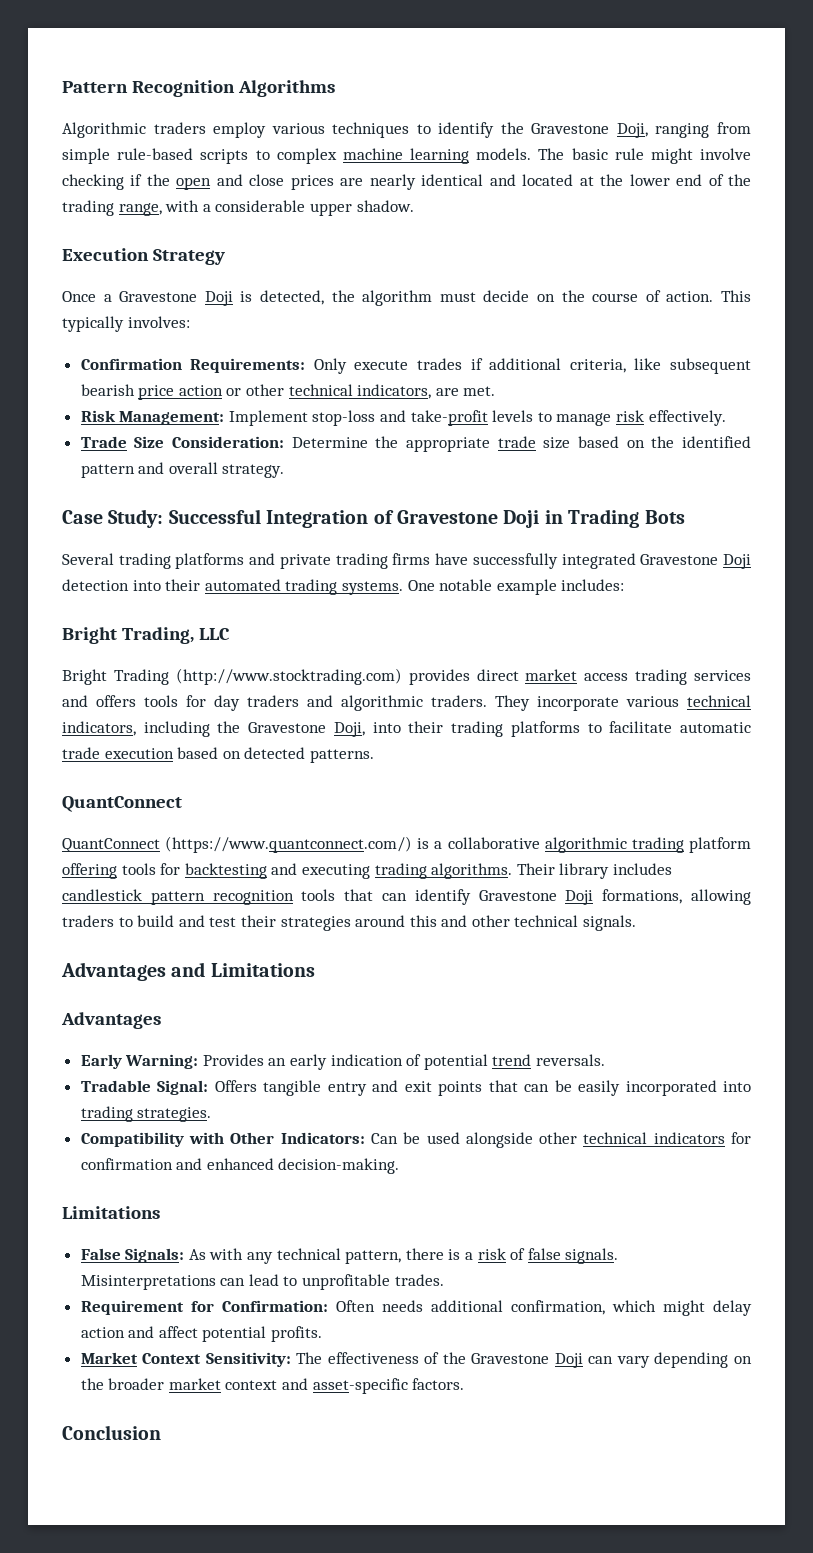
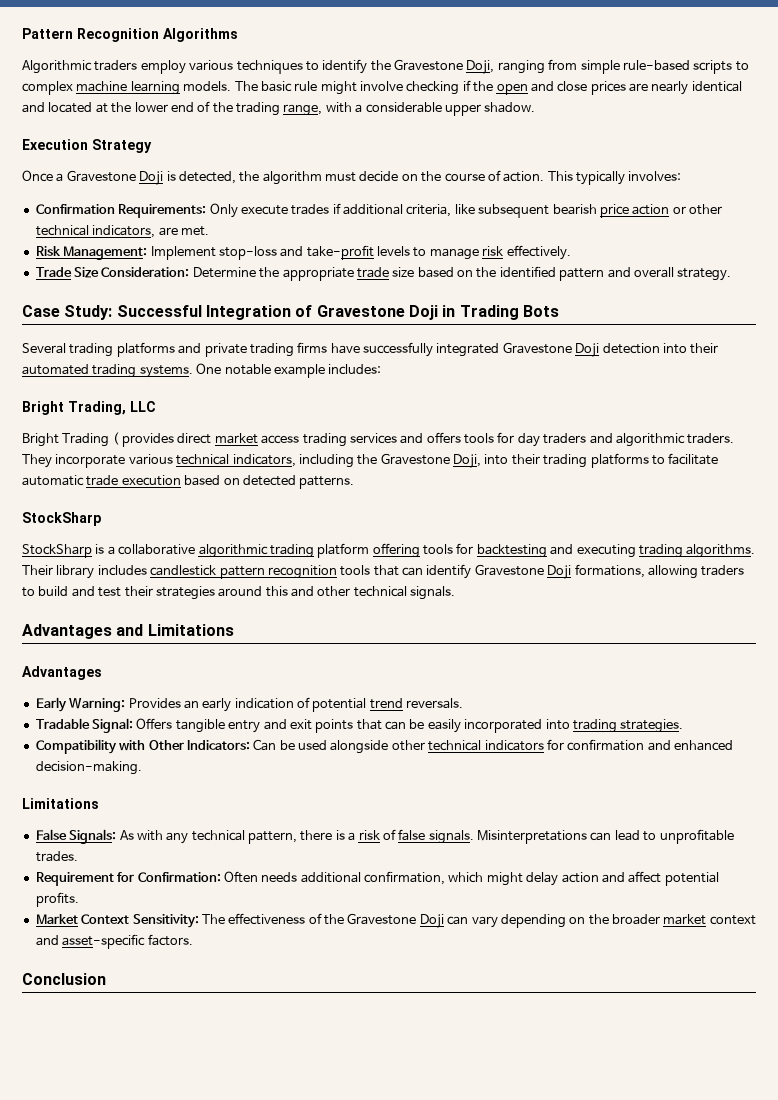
[175,668,402,685] (http://www.stocktrading.com) -> [112,432,119,445] (
[62,796,182,812] [62,836,413,853] QuantConnect // QuantConnect (https://www.quantconnect.com/) -> [22,512,101,526] [22,544,92,558] StockSharp // StockSharp

